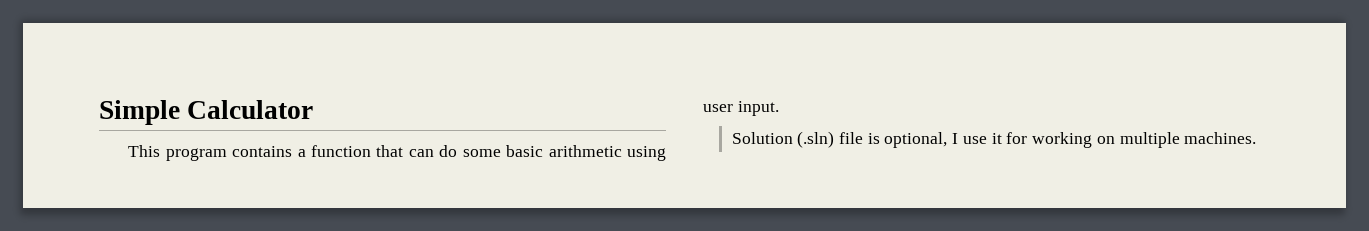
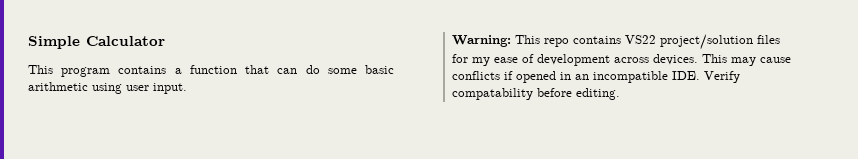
[731,131,1257,148] Solution (.sln) file is optional, I use it for working on multiple machines. -> [452,34,781,50] [452,54,792,66] [452,71,741,83] [452,88,621,100] Warning: This repo contains VS22 project/solution files for my ease of development across devices. This may cause conflicts if opened in an incompatible IDE. Verify compatability before editing.

